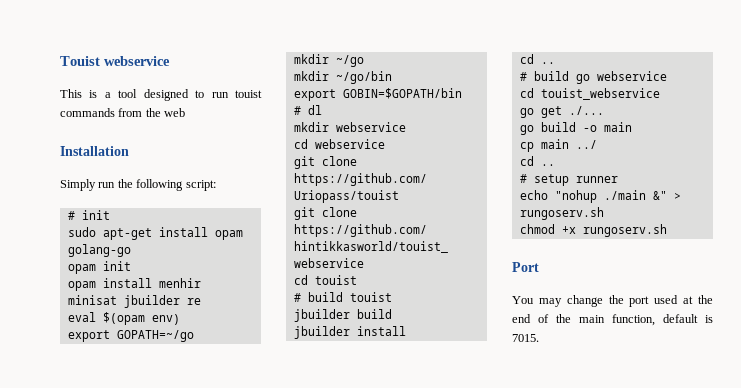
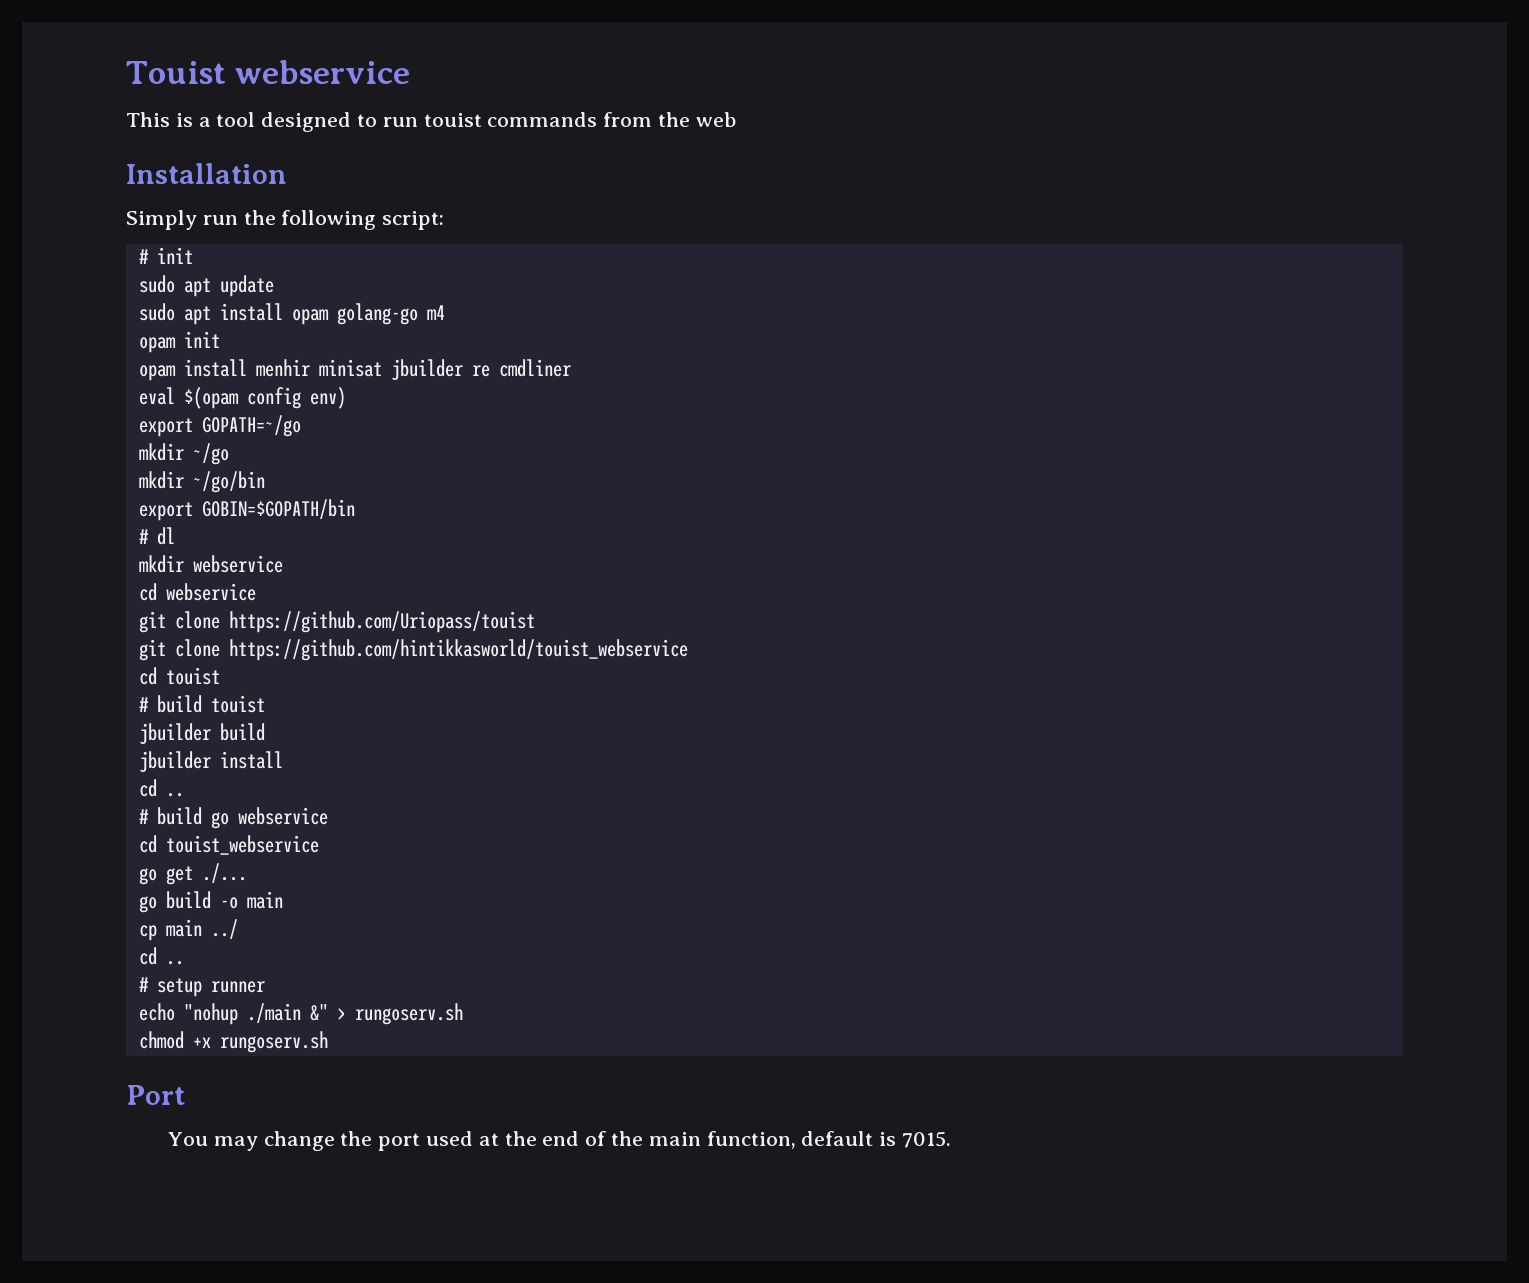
[102,228,152,240] apt-get -> [183,275,274,297] [138,303,211,325] apt update // sudo apt
(131, 250) none -> [426,305,445,320] m4
(201, 301) none -> [498,359,571,377] cmdliner
(145, 318) none -> [246,387,301,409] config

